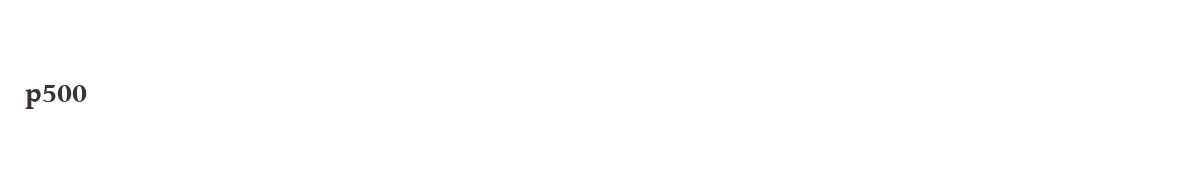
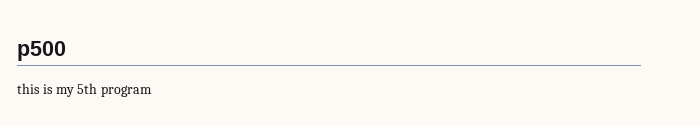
(87, 97) none -> [17,83,153,97] // this is my 5th program

